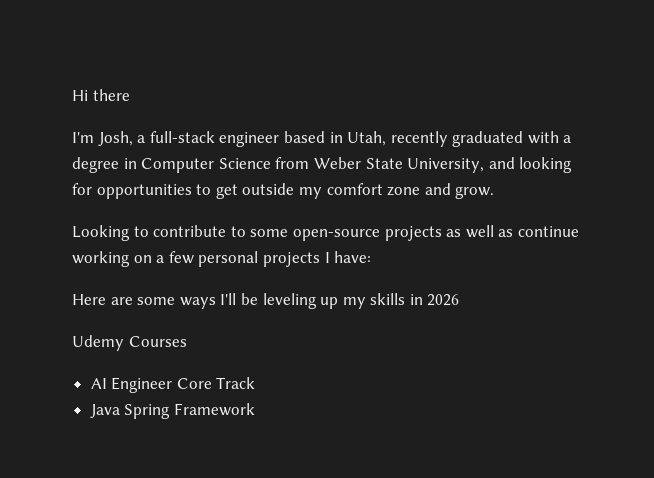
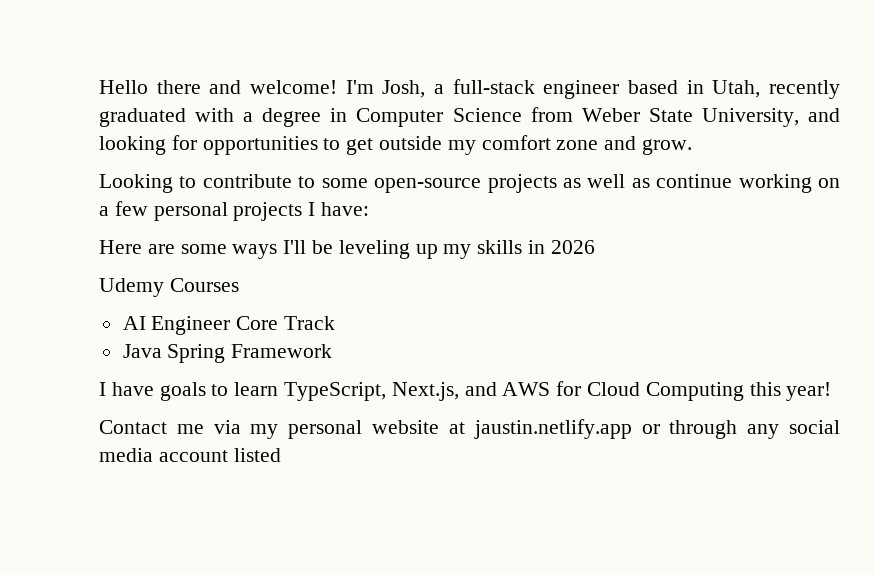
[72,90,88,101] Hi -> [99,80,148,94] Hello
(130, 95) // -> [209,80,337,94] and welcome!
(255, 409) none -> [99,381,832,401] [99,419,841,439] [99,448,281,462] // I have goals to learn TypeScript, Next.js, and AWS for Cloud Computing this year! // Contact me via my personal website at jaustin.netlify.app or through any social media account listed

